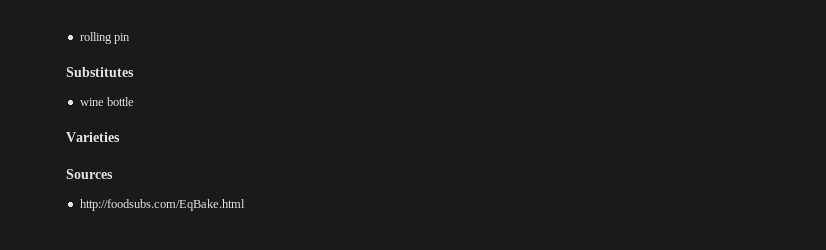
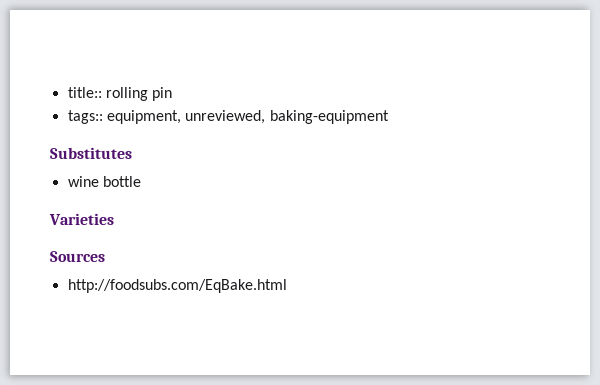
(79, 38) none -> [67,87,102,98] title::
(131, 38) none -> [67,110,389,124] // tags:: equipment, unreviewed, baking-equipment

